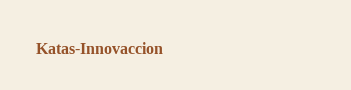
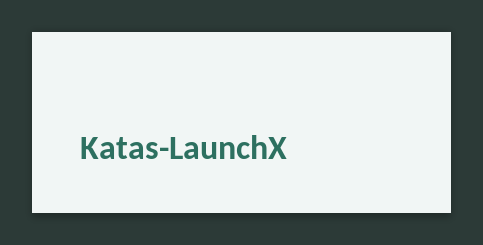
[36,42,163,54] Katas-Innovaccion -> [80,135,287,159] Katas-LaunchX

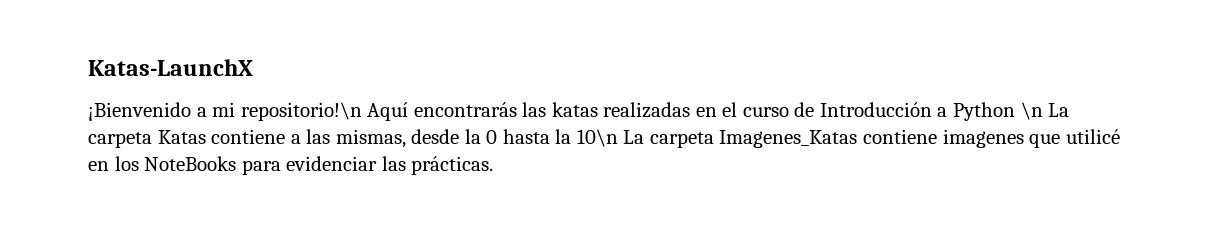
(287, 147) none -> [88,102,1070,121] [88,129,1120,148] [88,156,494,175] // ¡Bienvenido a mi repositorio!\n Aquí encontrarás las katas realizadas en el curso de Introducción a Python \n La carpeta Katas contiene a las mismas, desde la 0 hasta la 10\n La carpeta Imagenes_Katas contiene imagenes que utilicé en los NoteBooks para evidenciar las prácticas.

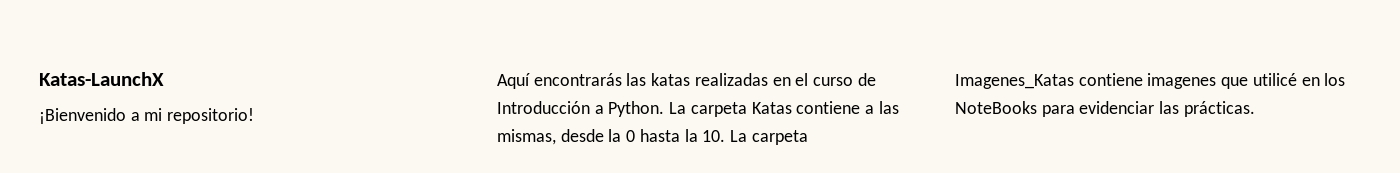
[240,102,362,121] repositorio!\n -> [167,108,255,124] repositorio! //
[953,102,1043,121] Python \n -> [608,101,665,117] Python.
[576,129,618,147] 10\n -> [702,130,726,142] 10.

